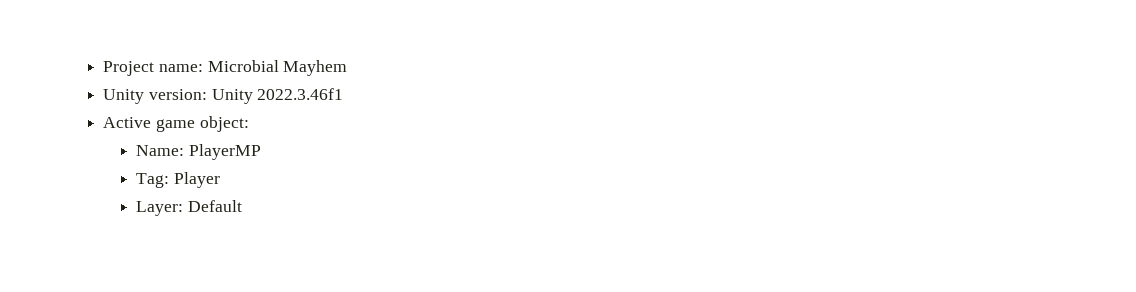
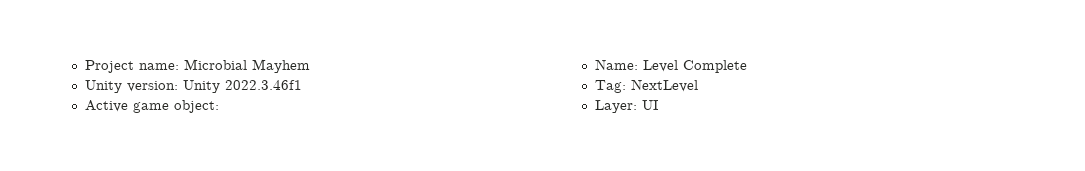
[189,144,262,160] PlayerMP -> [643,60,748,73] Level Complete
[174,172,221,188] Player -> [631,79,699,92] NextLevel
[188,200,243,212] Default -> [642,100,659,110] UI

